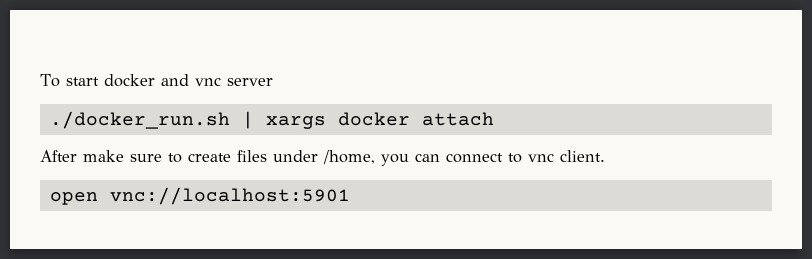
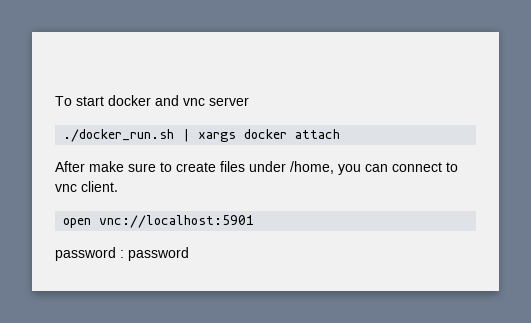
(350, 196) none -> [55,247,189,261] // password : password

